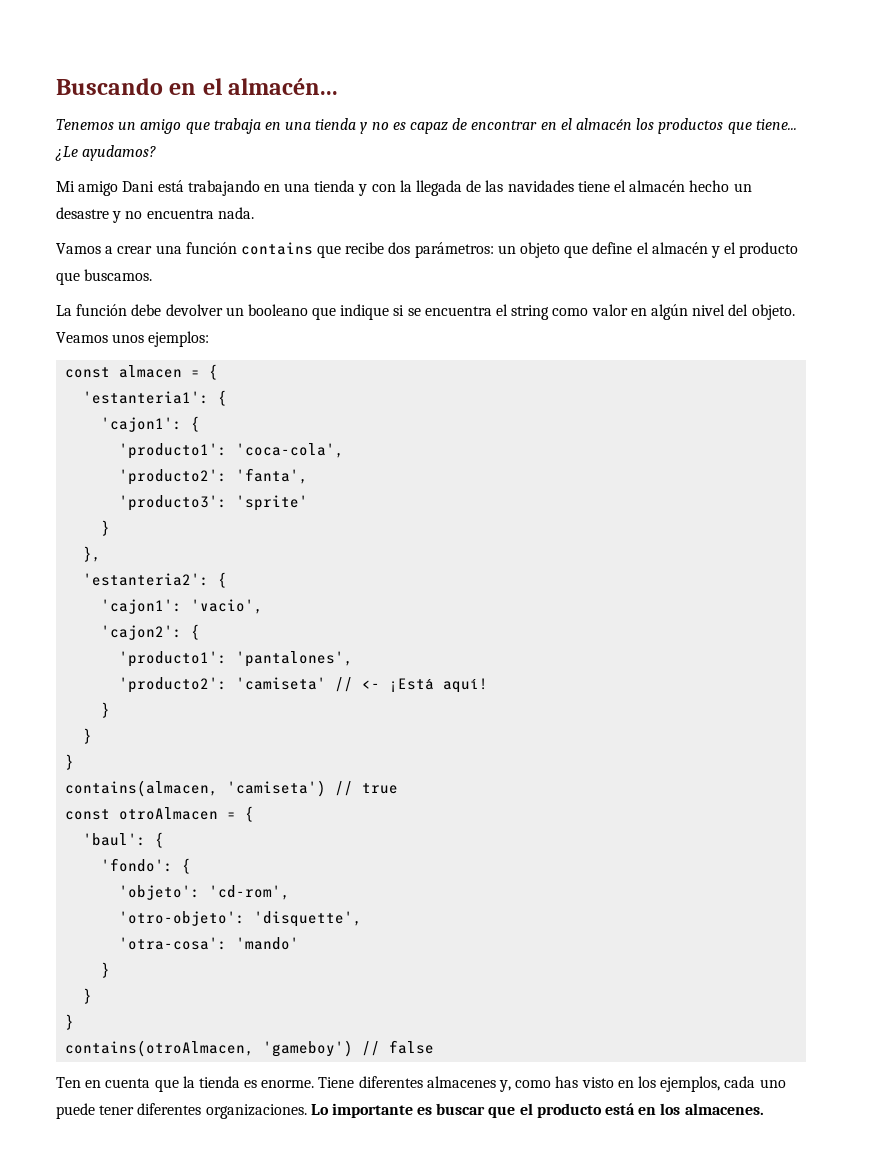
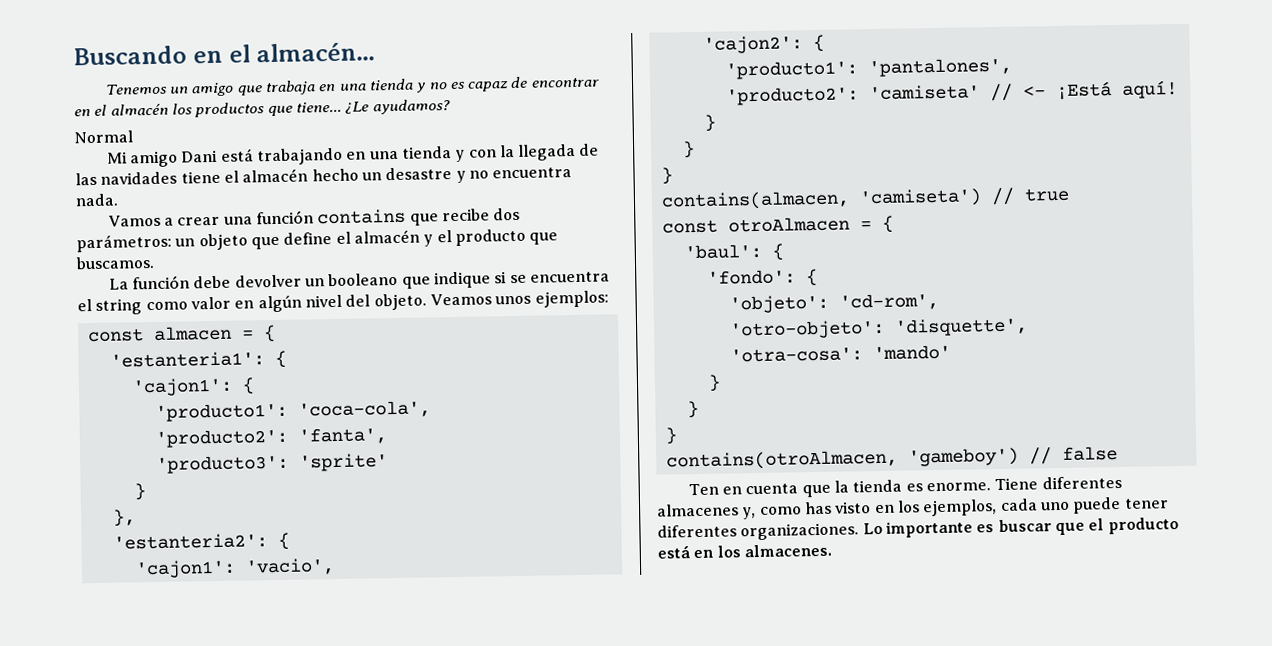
(157, 153) none -> [74,130,133,144] // Normal

